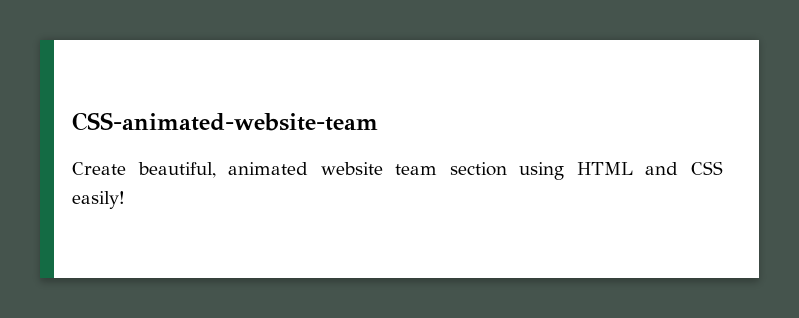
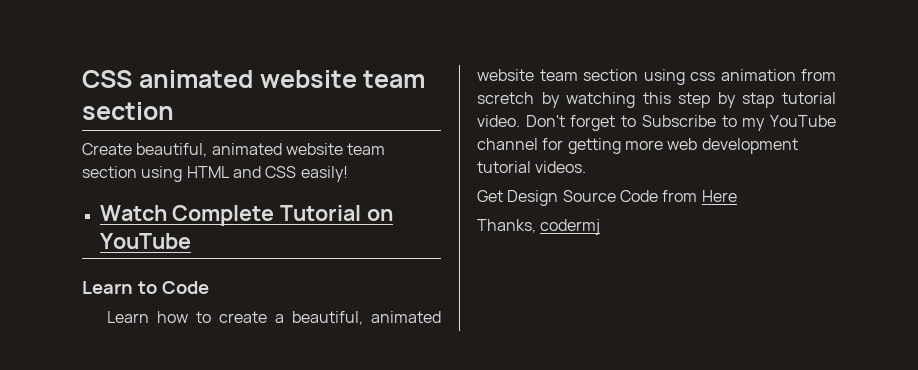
[72,112,378,131] CSS-animated-website-team -> [82,70,426,88] [82,102,174,120] CSS animated website team section
(125, 200) none -> [99,205,394,226] [99,233,191,249] [82,281,209,294] [106,311,442,325] [477,69,836,85] [477,92,836,108] [477,115,836,131] [477,138,798,154] [477,161,587,173] [477,190,737,206] [477,219,601,235] // Watch Complete Tutorial on YouTube // Learn to Code // Learn how to create a beautiful, animated website team section using css animation from scretch by watching this step by stap tutorial video. Don't forget to Subscribe to my YouTube channel for getting more web development tutorial videos. // Get Design Source Code from Here // Thanks, codermj

